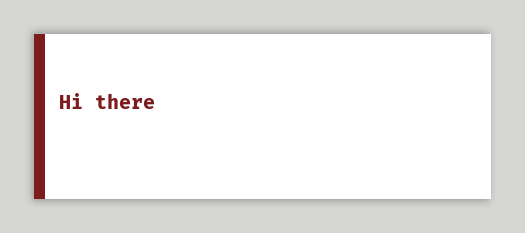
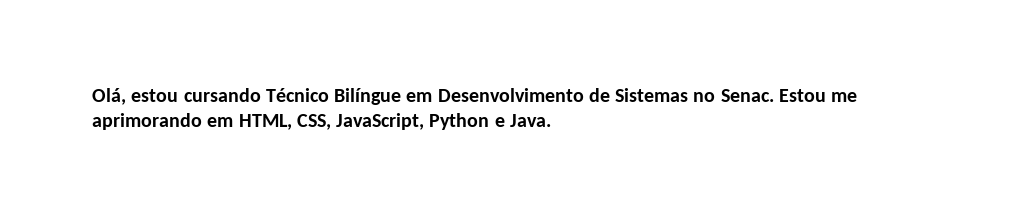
[59,93,155,109] Hi there -> [92,88,858,105] [92,113,551,130] Olá, estou cursando Técnico Bilíngue em Desenvolvimento de Sistemas no Senac. Estou me aprimorando em HTML, CSS, JavaScript, Python e Java.

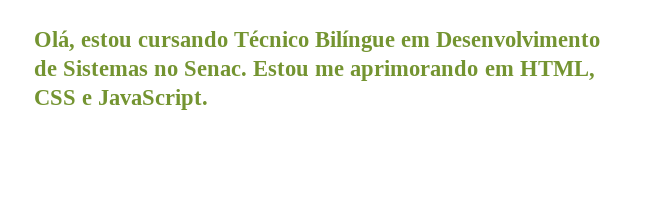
[296,113,551,130] CSS, JavaScript, Python e Java. -> [34,89,209,110] CSS e JavaScript.

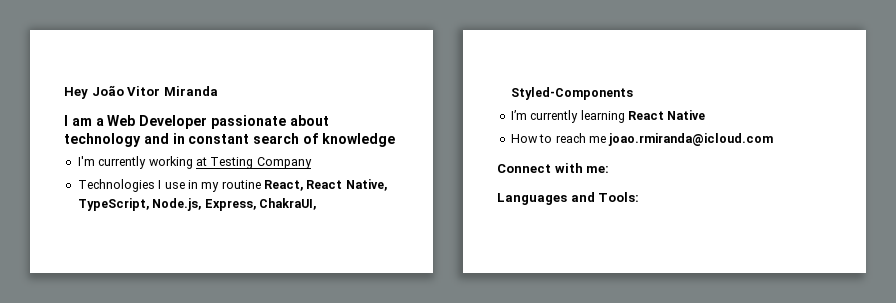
[34,30,601,52] [34,60,595,81] [34,89,209,110] Olá, estou cursando Técnico Bilíngue em Desenvolvimento de Sistemas no Senac. Estou me aprimorando em HTML, CSS e JavaScript. -> [64,85,218,99] [64,115,329,129] [64,133,395,147] [77,156,312,169] [77,179,387,192] [77,198,316,211] [510,87,633,100] [510,110,706,123] [510,133,774,146] [497,163,610,173] [497,192,640,205] Hey João Vitor Miranda // I am a Web Developer passionate about technology and in constant search of knowledge // I'm currently working at Testing Company // Technologies I use in my routine React, React Native, TypeScript, Node.js, Express, ChakraUI, Styled-Components // I’m currently learning React Native // How to reach me joao.rmiranda@icloud.com // Connect with me: // Languages and Tools:

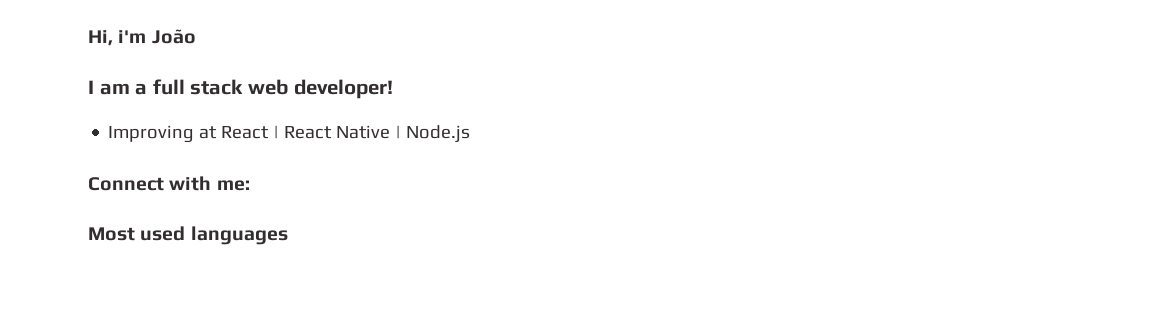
[64,87,88,99] Hey -> [88,30,147,46] Hi, i'm
[127,86,218,96] Vitor Miranda -> (196, 36) none
[107,115,329,129] [64,133,395,147] [77,156,312,169] [77,179,387,192] [77,198,316,211] [510,87,633,100] [510,110,706,123] [510,133,774,146] Web Developer passionate about technology and in constant search of knowledge // I'm currently working at Testing Company // Technologies I use in my routine React, React Native, TypeScript, Node.js, Express, ChakraUI, Styled-Components // I’m currently learning React Native // How to reach me joao.rmiranda@icloud.com -> [152,79,394,99] [108,125,471,143] full stack web developer! // Improving at React | React Native | Node.js
[497,192,640,205] Languages and Tools: -> [88,226,288,245] Most used languages

